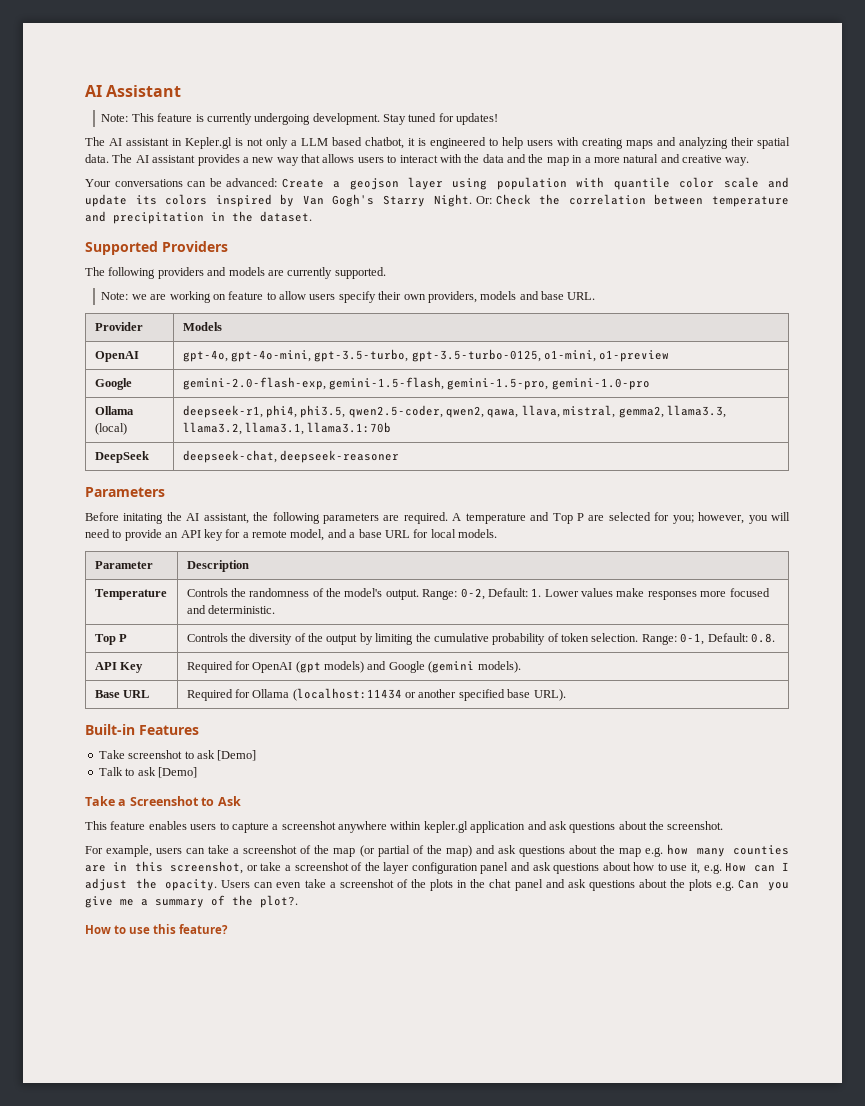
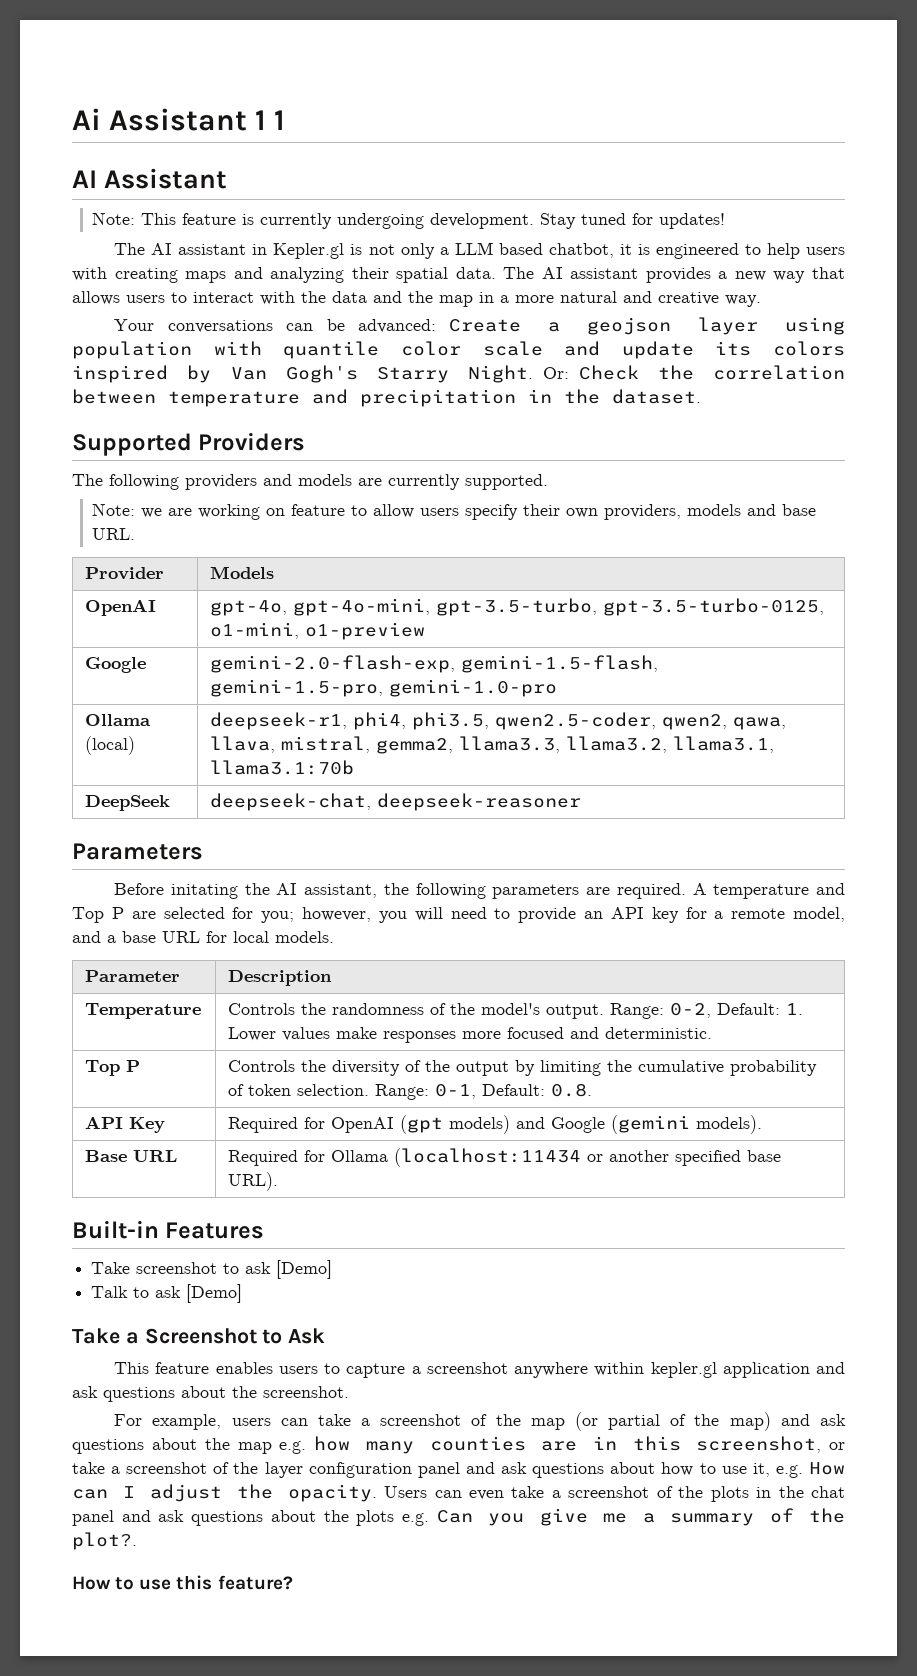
(85, 91) none -> [72,108,286,131] Ai Assistant 1 1 //

